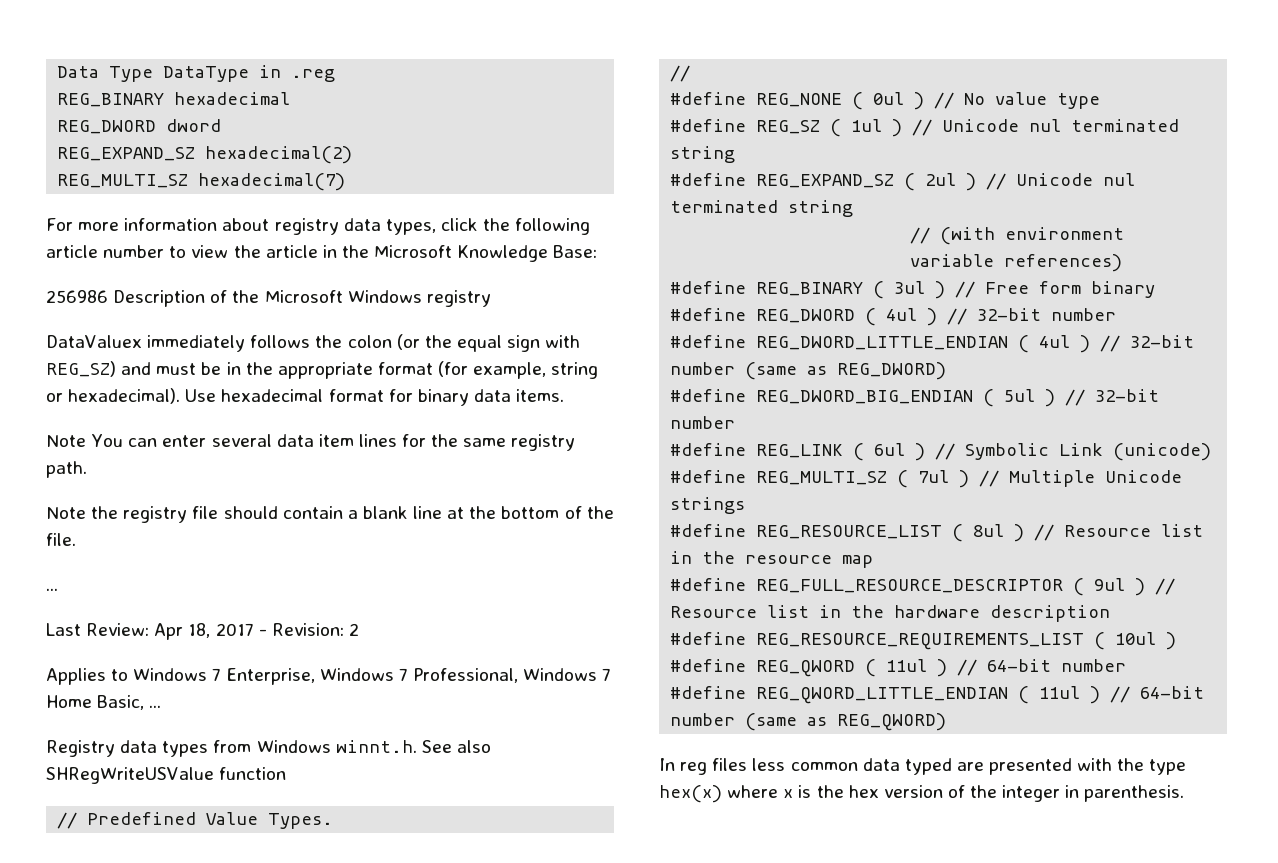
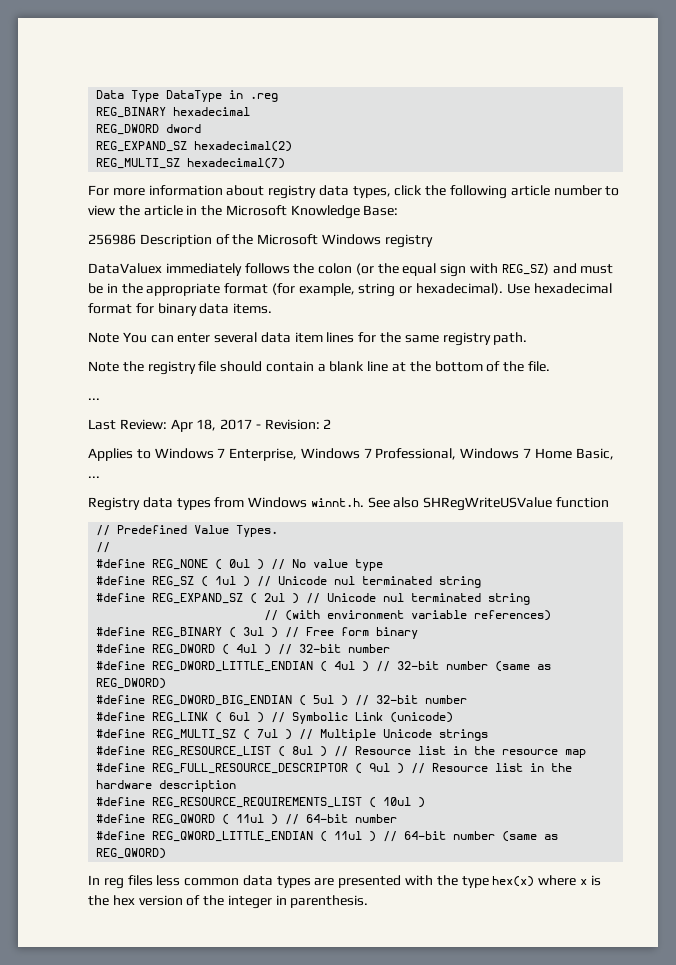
[904,758,952,775] typed -> [276,876,311,888] types

